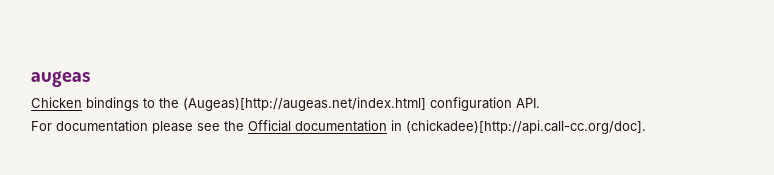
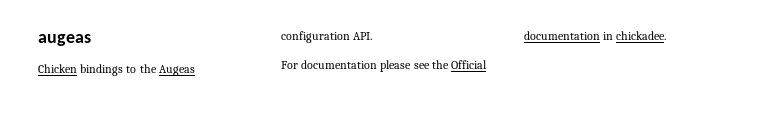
[183,97,426,111] (Augeas)[http://augeas.net/index.html] -> [158,65,195,76] Augeas
[406,120,646,134] (chickadee)[http://api.call-cc.org/doc]. -> [616,31,667,40] chickadee.

